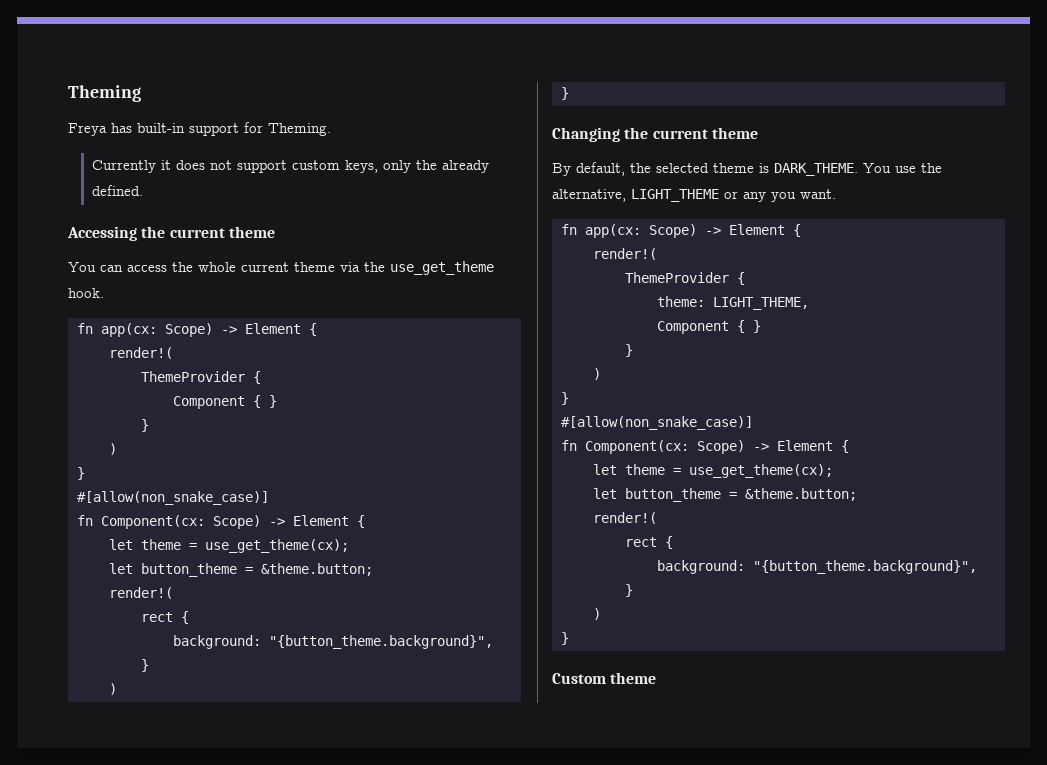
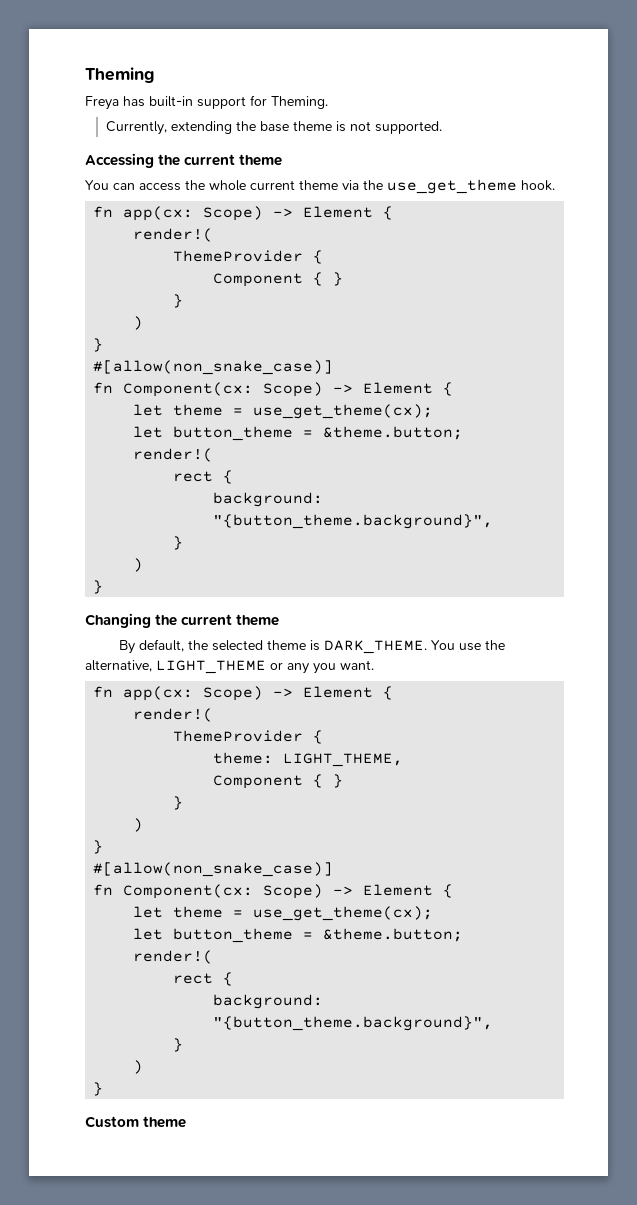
[91,160,489,173] [91,185,143,196] Currently it does not support custom keys, only the already defined. -> [105,121,442,135] Currently, extending the base theme is not supported.

